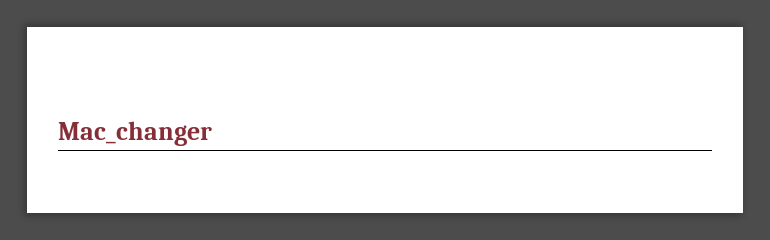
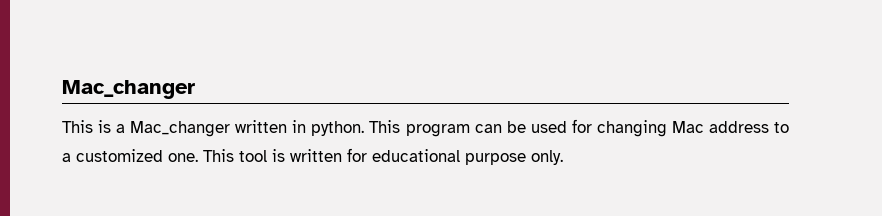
[58,121,212,146] Mac_changer -> [62,80,195,99] [62,119,789,137] [62,148,563,165] Mac_changer // This is a Mac_changer written in python. This program can be used for changing Mac address to a customized one. This tool is written for educational purpose only.

